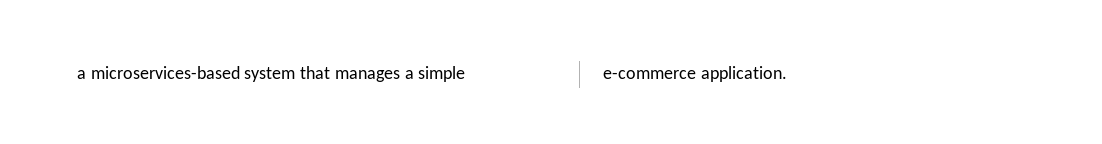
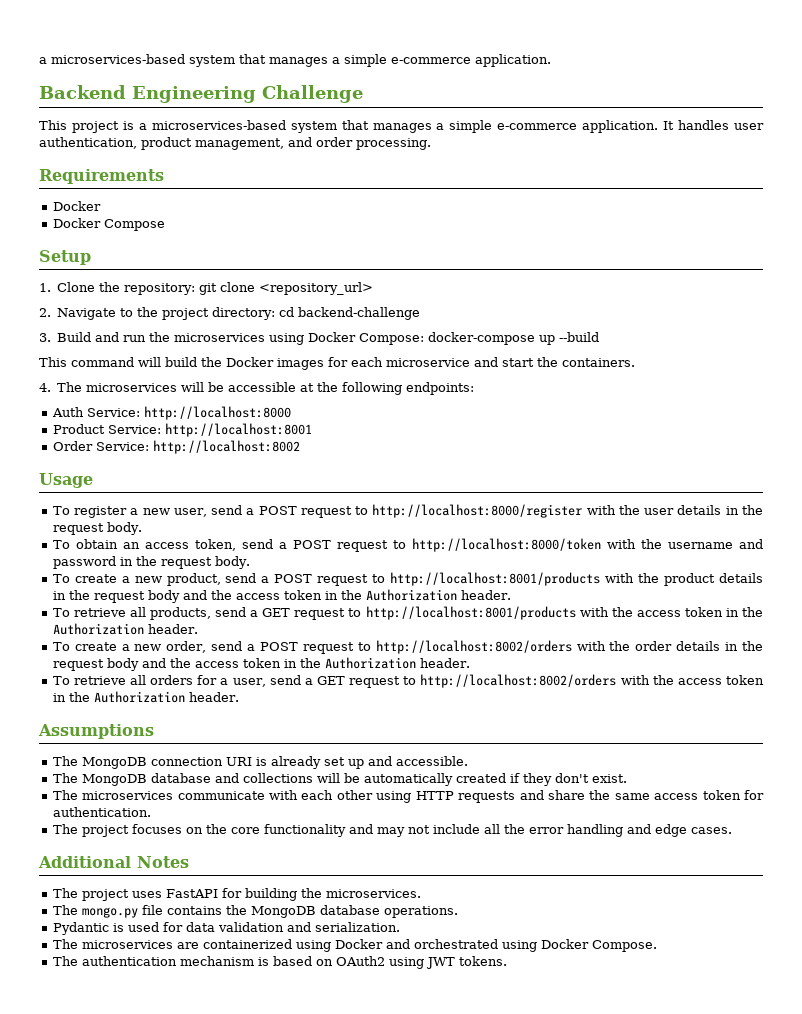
[77,66,787,82] a microservices-based system that manages a simple e-commerce application. -> [39,54,551,67] [39,85,363,103] [39,120,765,133] [39,137,431,150] [39,169,164,184] [52,201,101,211] [52,218,165,231] [39,250,91,265] [39,282,374,295] [39,307,421,320] [39,332,600,345] [39,357,635,370] [39,382,475,395] [51,406,291,420] [52,423,312,437] [52,440,300,454] [39,473,93,488] [52,504,763,518] [52,522,142,535] [52,538,763,552] [52,556,250,569] [52,572,763,586] [52,589,511,603] [52,606,764,620] [52,623,198,635] [52,640,763,654] [52,657,470,671] [52,674,764,688] [52,691,239,703] [38,724,154,739] [52,756,468,769] [52,773,627,786] [52,790,764,803] [52,807,151,817] [52,824,732,837] [38,856,189,868] [52,888,421,901] [52,905,458,918] [52,922,400,935] [52,939,657,952] [52,956,507,969] a microservices-based system that manages a simple e-commerce application. // Backend Engineering Challenge // This project is a microservices-based system that manages a simple e-commerce application. It handles user authentication, product management, and order processing. // Requirements // Docker // Docker Compose // Setup // 1. Clone the repository: git clone <repository_url> // 2. Navigate to the project directory: cd backend-challenge // 3. Build and run the microservices using Docker Compose: docker-compose up --build // This command will build the Docker images for each microservice and start the containers. // 4. The microservices will be accessible at the following endpoints: // Auth Service: http://localhost:8000 // Product Service: http://localhost:8001 // Order Service: http://localhost:8002 // Usage // To register a new user, send a POST request to http://localhost:8000/register with the user details in the request body. // To obtain an access token, send a POST request to http://localhost:8000/token with the username and password in the request body. // To create a new product, send a POST request to http://localhost:8001/products with the product details in the request body and the access token in the Authorization header. // To retrieve all products, send a GET request to http://localhost:8001/products with the access token in the Authorization header. // To create a new order, send a POST request to http://localhost:8002/orders with the order details in the request body and the access token in the Authorization header. // To retrieve all orders for a user, send a GET request to http://localhost:8002/orders with the access token in the Authorization header. // Assumptions // The MongoDB connection URI is already set up and accessible. // The MongoDB database and collections will be automatically created if they don't exist. // The microservices communicate with each other using HTTP requests and share the same access token for authentication. // The project focuses on the core functionality and may not include all the error handling and edge cases. // Additional Notes // The project uses FastAPI for building the microservices. // The mongo.py file contains the MongoDB database operations. // Pydantic is used for data validation and serialization. // The microservices are containerized using Docker and orchestrated using Docker Compose. // The authentication mechanism is based on OAuth2 using JWT tokens.

